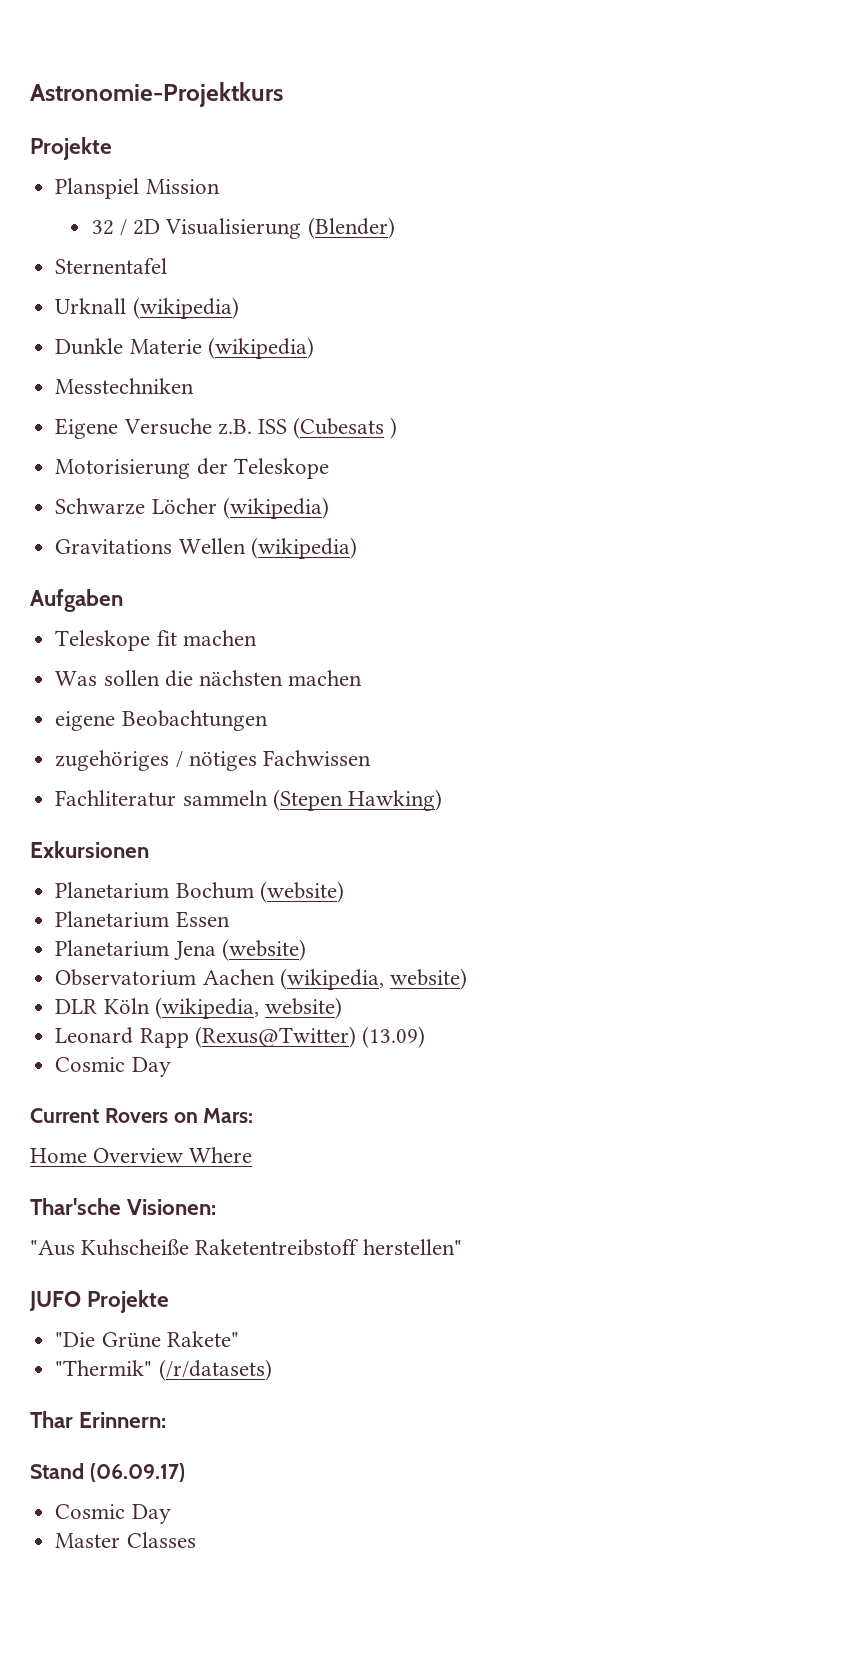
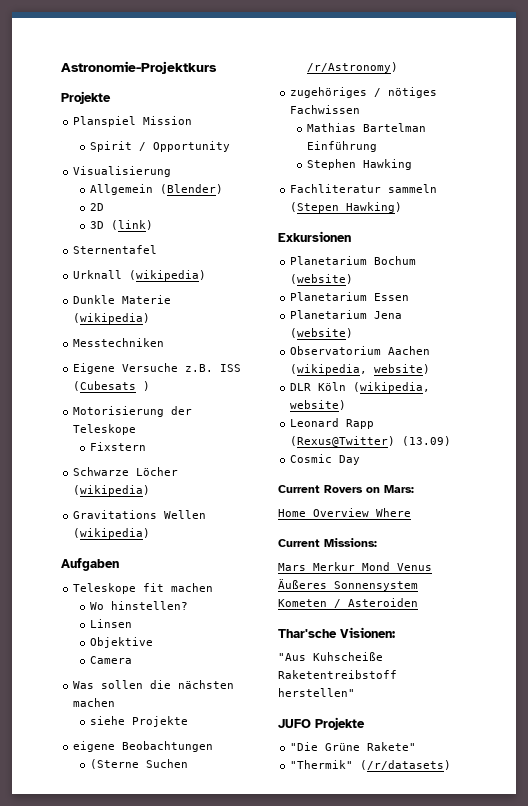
[91,219,128,236] 32 / -> [90,141,231,152] [73,166,172,177] [90,184,224,195] Spirit / Opportunity // Visualisierung // Allgemein (Blender) //
[165,217,395,239] Visualisierung (Blender) -> [90,220,154,230] // 3D (link)
(329, 468) none -> [90,442,147,451] // Fixstern
(257, 638) none -> [90,601,189,610] [90,619,133,628] [90,637,154,648] [90,656,133,664] // Wo hinstellen? // Linsen // Objektive // Camera
(363, 678) none -> [90,716,189,727] // siehe Projekte
(268, 720) none -> [90,759,189,769] [307,62,399,73] // (Sterne Suchen /r/Astronomy)
(371, 758) none -> [307,123,427,132] [307,141,378,152] [307,159,413,170] // Mathias Bartelman Einführung // Stephen Hawking
(253, 1155) none -> [278,538,377,547] [278,562,432,571] [278,579,418,591] [278,598,418,608] // Current Missions: // Mars Merkur Mond Venus Äußeres Sonnensystem Kometen / Asteroiden
[30,1411,167,1428] [30,1463,185,1482] [55,1504,171,1524] [55,1532,196,1548] // Thar Erinnern: // Stand (06.09.17) // Cosmic Day // Master Classes -> (452, 765) none

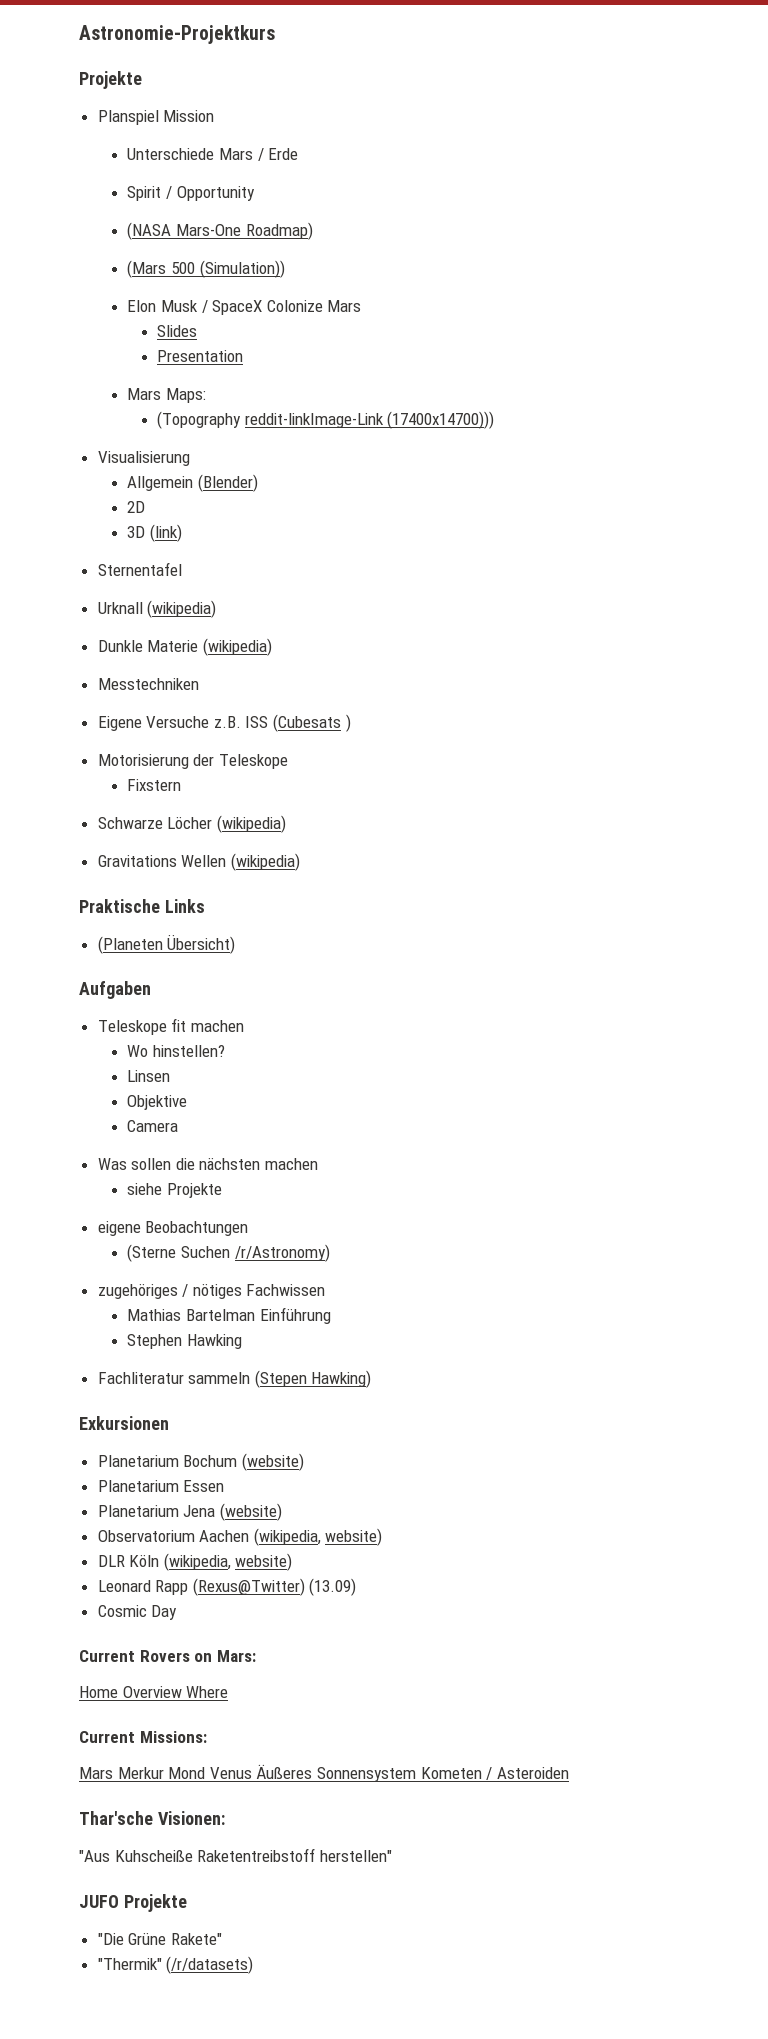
(193, 120) none -> [127,148,299,161] // Unterschiede Mars / Erde
(231, 146) none -> [127,222,313,240] [127,260,285,278] [127,300,362,315] [156,325,197,337] [156,350,243,362] [127,388,206,403] [156,411,495,429] // (NASA Mars-One Roadmap) // (Mars 500 (Simulation)) // Elon Musk / SpaceX Colonize Mars // Slides // Presentation // Mars Maps: // (Topography reddit-linkImage-Link (17400x14700)))
(151, 533) none -> [79,899,205,913] [97,934,236,954] // Praktische Links // (Planeten Übersicht)

